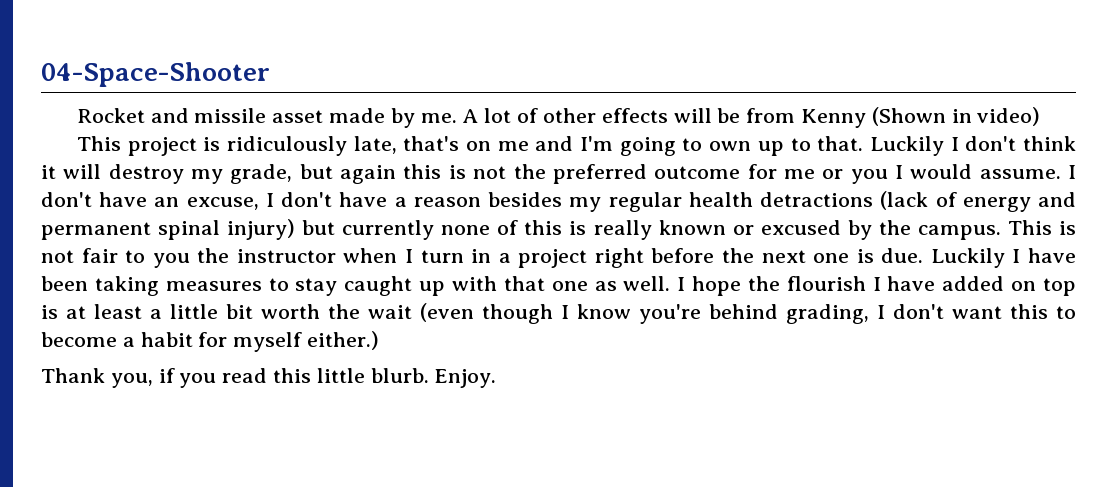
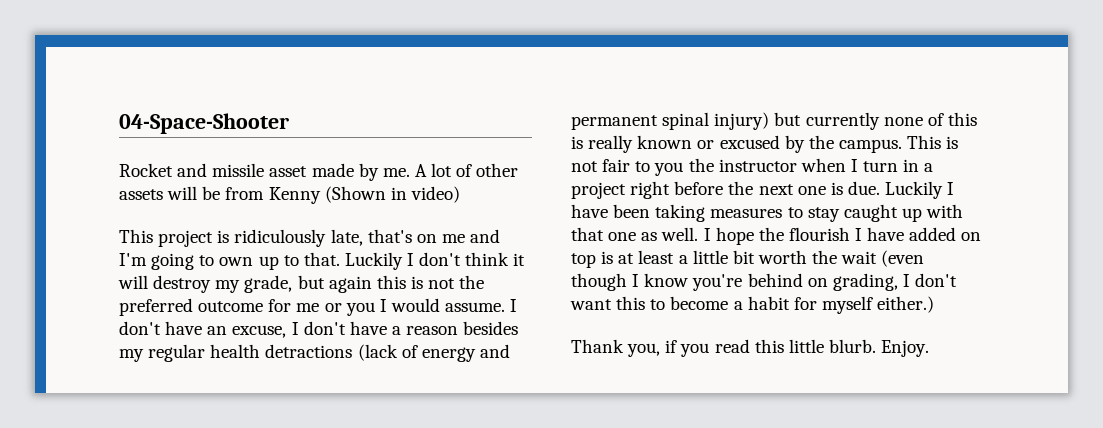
[601,108,668,123] effects -> [119,189,163,200] assets
(778, 311) none -> [807,278,828,287] on

